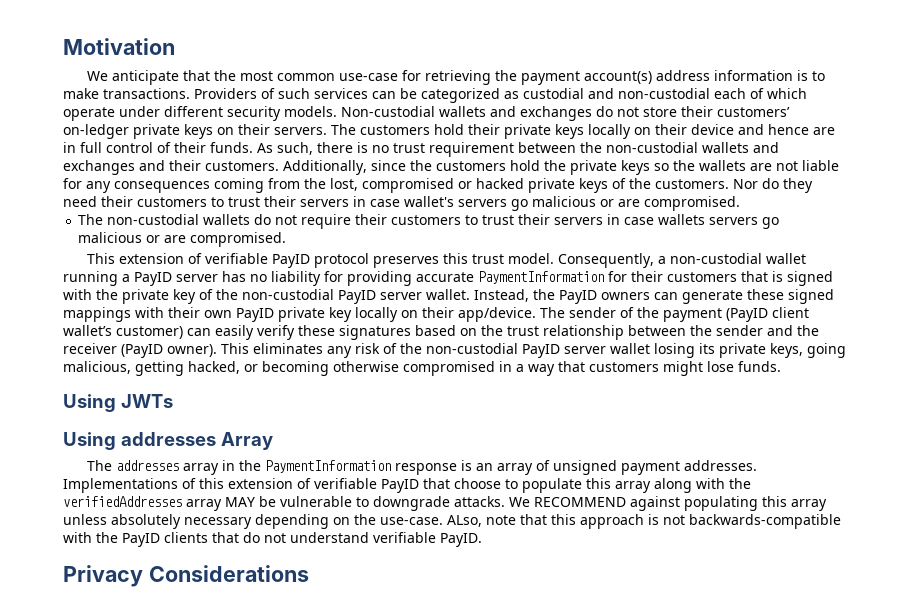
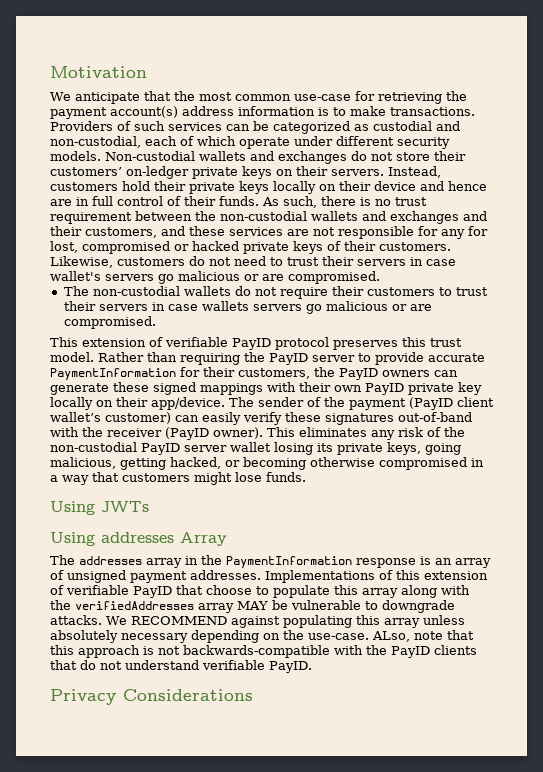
[618,88,710,99] non-custodial -> [50,136,141,148] non-custodial,
[331,124,356,135] The -> [388,166,441,178] Instead,
[205,160,746,175] customers. Additionally, since the customers hold the private keys so the wallets -> [85,226,283,238] customers, and these services
[802,160,839,171] liable -> [338,226,414,239] responsible
[114,178,326,193] consequences coming from the -> [468,226,488,236] for
[629,178,813,193] [63,196,207,207] the customers. Nor do they need their customers -> [344,241,451,251] [50,256,266,268] their customers. Likewise, customers do not need
[557,253,806,268] [63,271,833,286] [63,289,529,304] Consequently, a non-custodial wallet running a PayID server has no liability for providing accurate PaymentInformation for their customers that is signed with the private key of the non-custodial PayID server wallet. Instead, -> [98,352,485,365] [50,367,310,380] Rather than requiring the PayID server to provide accurate PaymentInformation for their customers,
[415,325,793,340] based on the trust relationship between the sender and -> [398,412,472,422] [50,427,79,437] out-of-band with

